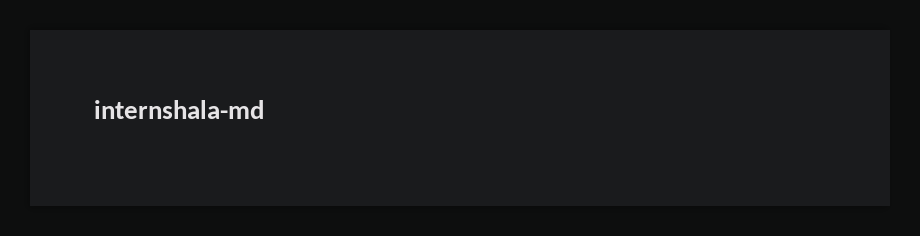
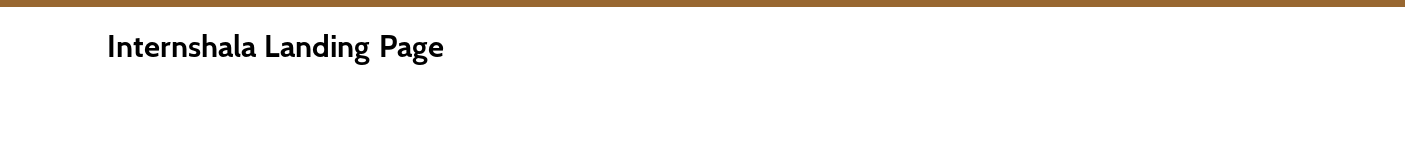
[94,100,264,119] internshala-md -> [107,34,444,65] Internshala Landing Page

